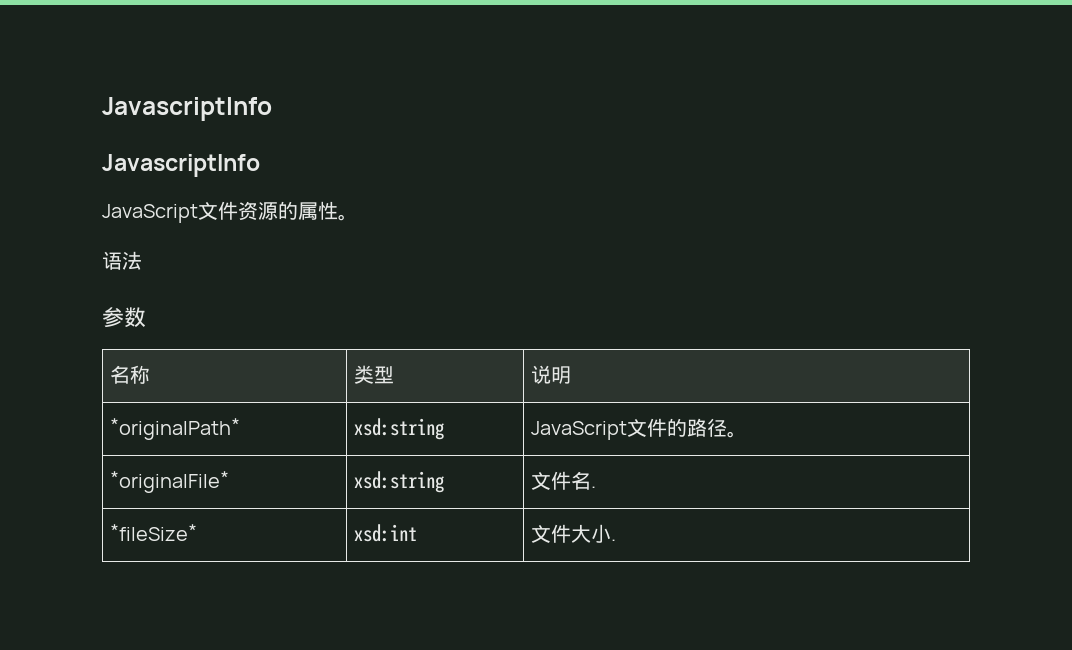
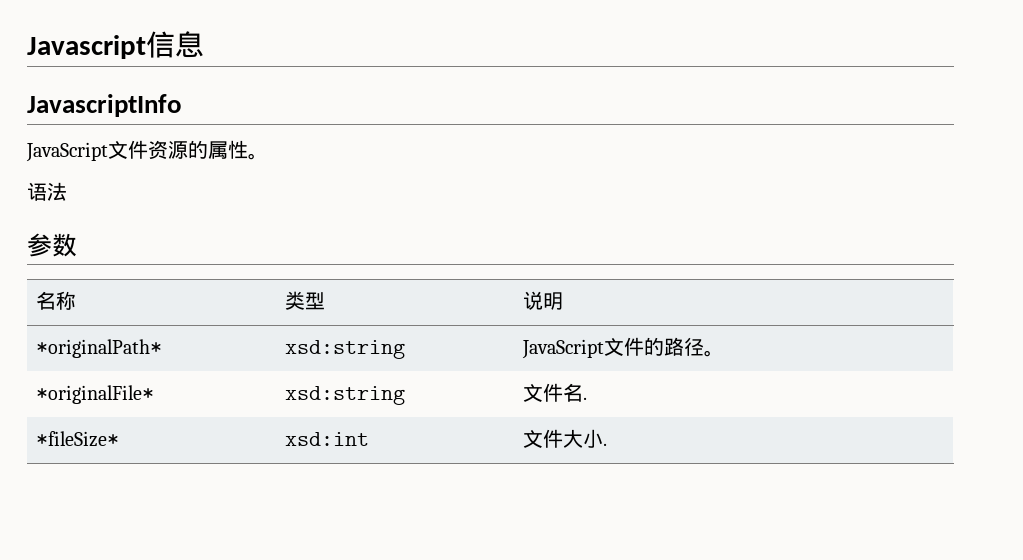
[102,97,272,121] JavascriptInfo -> [27,31,204,59] Javascript信息

